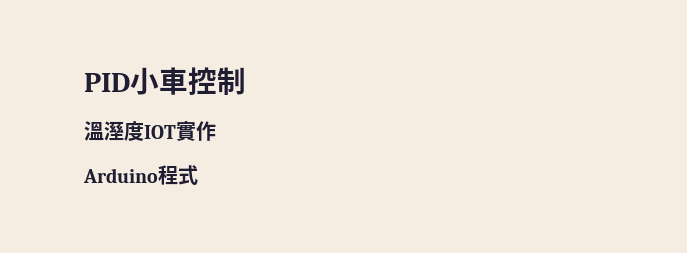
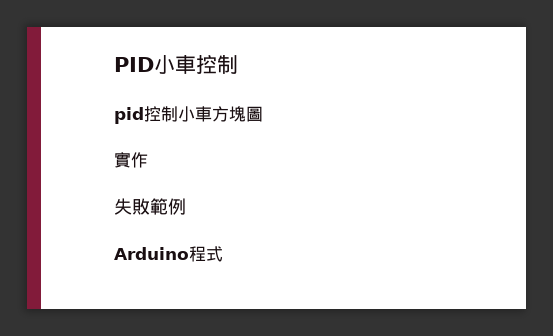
[84,121,176,141] 溫溼度IOT -> [114,106,263,124] pid控制小車方塊圖 //
(216, 131) none -> [114,198,186,215] // 失敗範例

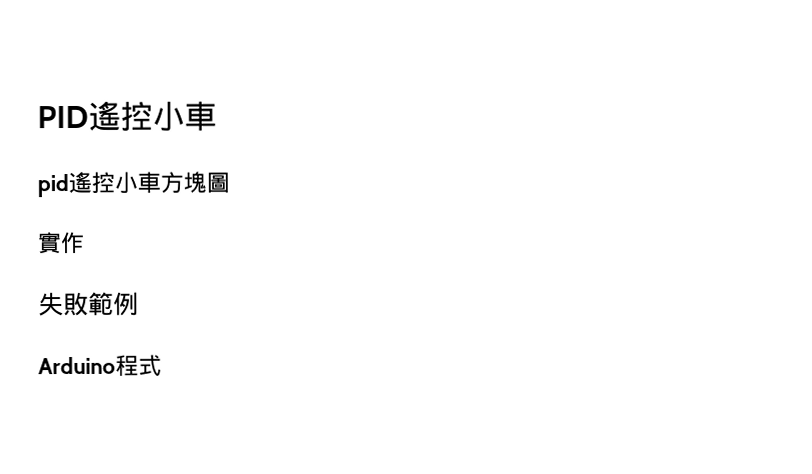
[154,55,238,74] 小車控制 -> [88,100,217,131] 遙控小車
[144,106,178,122] 控制 -> [68,171,115,194] 遙控

